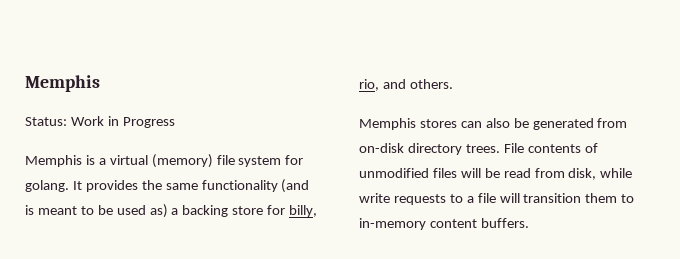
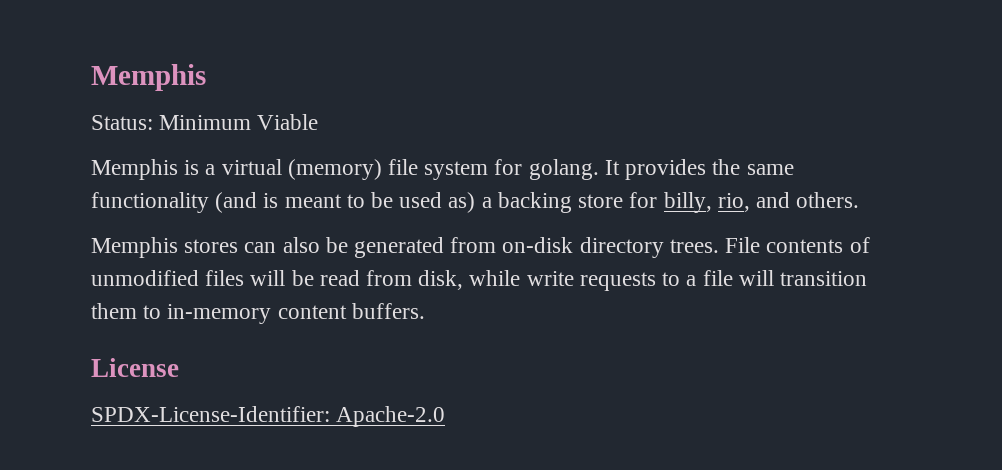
[70,116,175,128] Work in Progress -> [159,114,319,130] Minimum Viable
(529, 223) none -> [91,358,179,377] [91,406,446,427] // License // SPDX-License-Identifier: Apache-2.0

